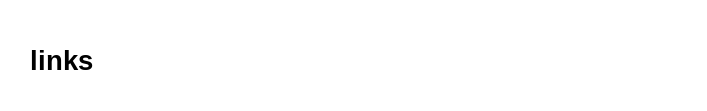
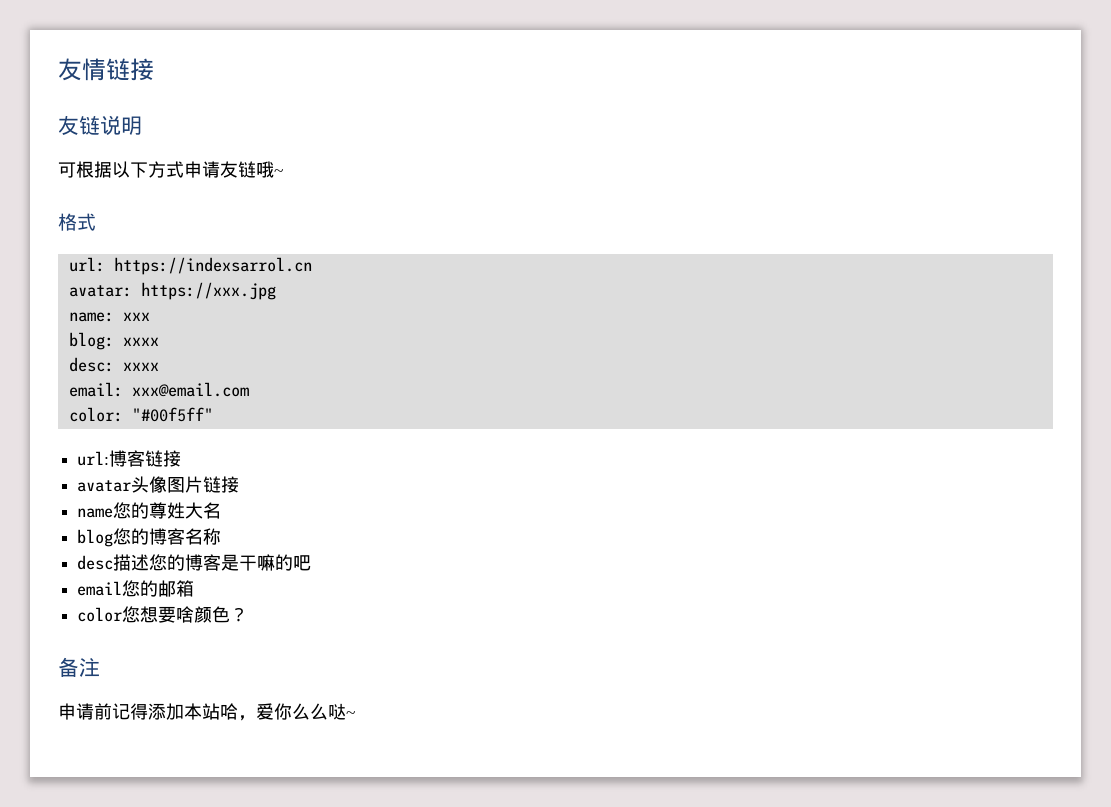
[30,50,93,70] links -> [58,58,154,81] [58,115,142,135] [58,161,283,178] [58,213,96,231] [68,257,312,275] [68,282,276,300] [68,312,150,322] [68,332,159,350] [68,357,159,372] [68,382,249,397] [68,407,213,422] [77,450,182,467] [77,476,240,493] [77,502,222,519] [77,528,222,547] [77,554,312,571] [77,580,195,597] [77,606,249,623] [58,657,100,677] [58,703,355,721] 友情链接 // 友链说明 // 可根据以下方式申请友链哦~ // 格式 // url: https://indexsarrol.cn // avatar: https://xxx.jpg // name: xxx // blog: xxxx // desc: xxxx // email: xxx@email.com // color: "#00f5ff" // url:博客链接 // avatar头像图片链接 // name您的尊姓大名 // blog您的博客名称 // desc描述您的博客是干嘛的吧 // email您的邮箱 // color您想要啥颜色？ // 备注 // 申请前记得添加本站哈，爱你么么哒~

